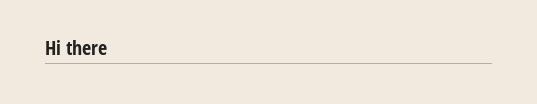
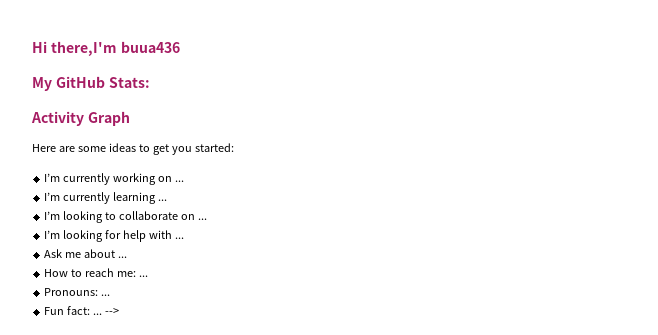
[66,40,108,55] there -> [50,41,180,56] [32,76,150,91] [31,111,130,126] [32,143,234,155] [44,173,184,185] [44,192,168,204] [44,211,207,223] [44,230,184,242] [44,249,128,258] [44,268,148,277] [44,288,111,296] [44,306,120,315] there,I'm buua436 // My GitHub Stats: // Activity Graph // Here are some ideas to get you started: // I’m currently working on ... // I’m currently learning ... // I’m looking to collaborate on ... // I’m looking for help with ... // Ask me about ... // How to reach me: ... // Pronouns: ... // Fun fact: ... -->

